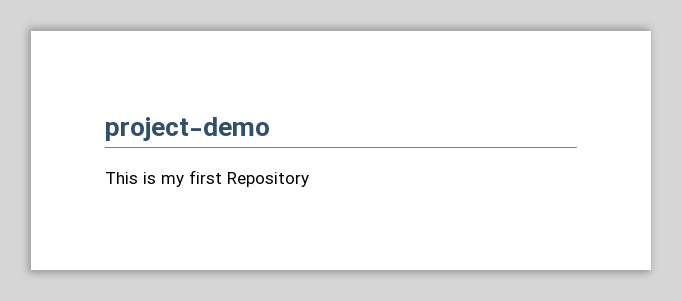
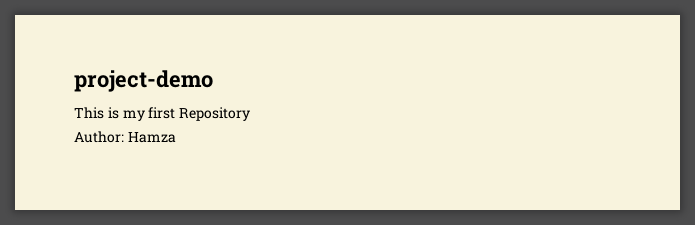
(309, 179) none -> [74,131,176,143] // Author: Hamza

